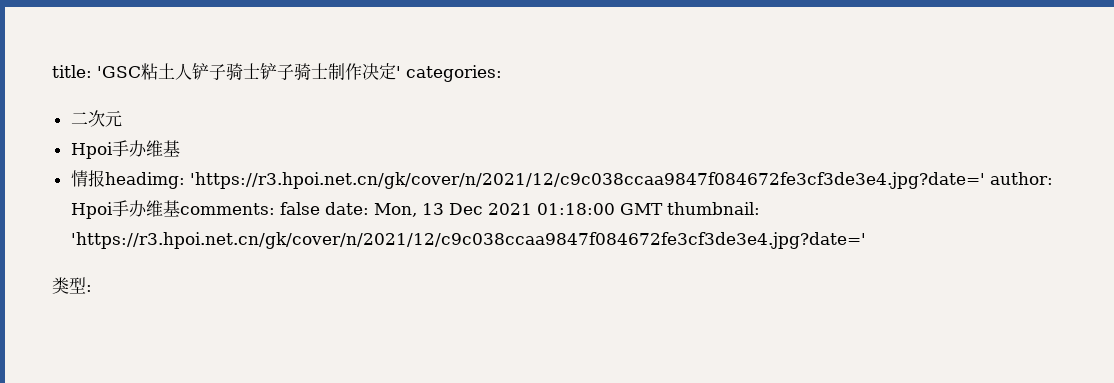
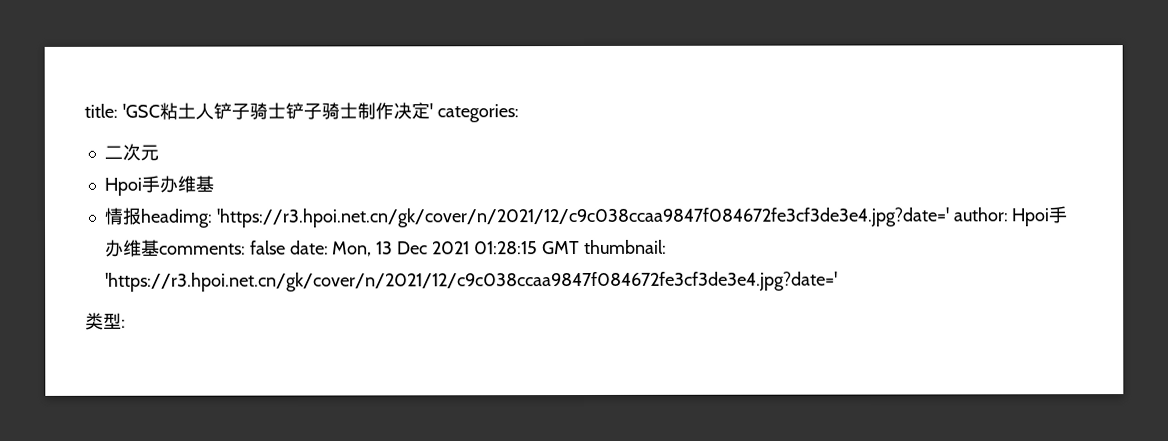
[536,203,615,215] 01:18:00 -> [473,241,538,255] 01:28:15

